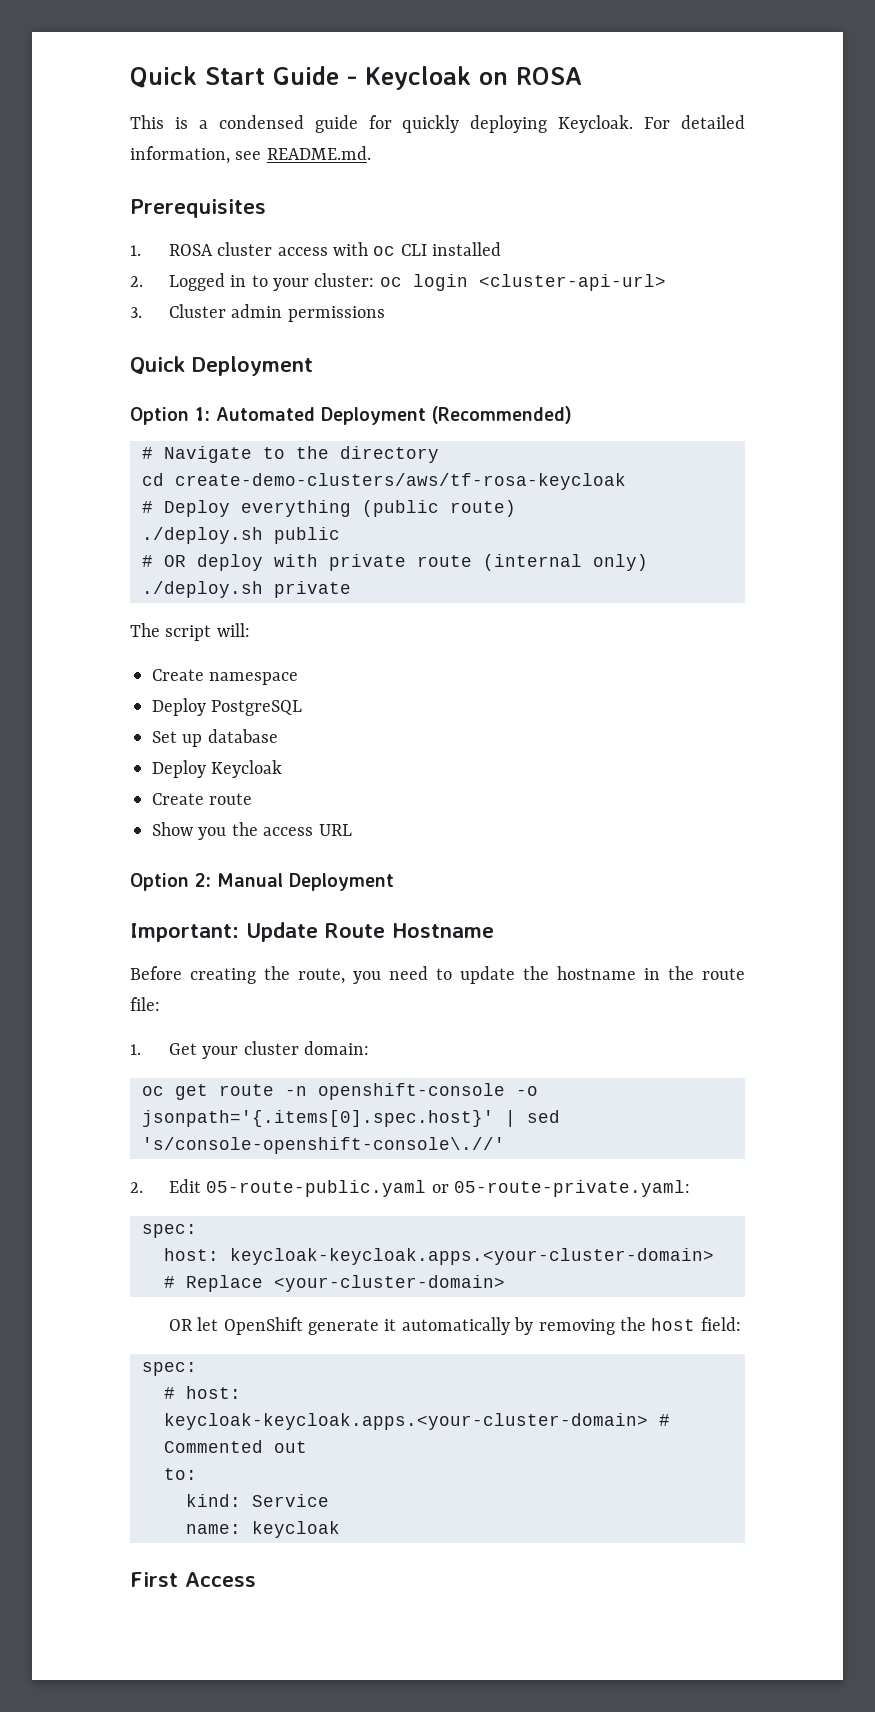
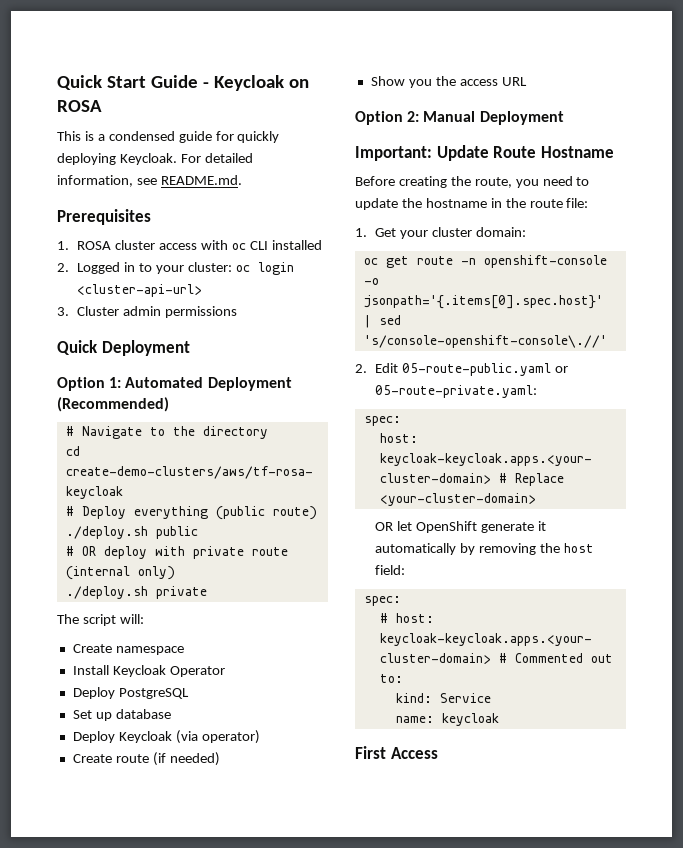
(299, 678) none -> [72,665,225,677] // Install Keycloak Operator
(283, 769) none -> [175,730,260,744] (via operator)
(253, 799) none -> [152,752,220,766] (if needed)

